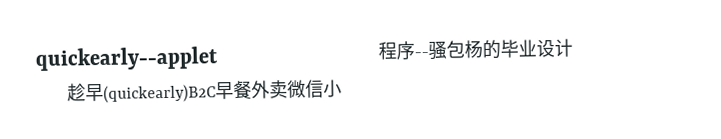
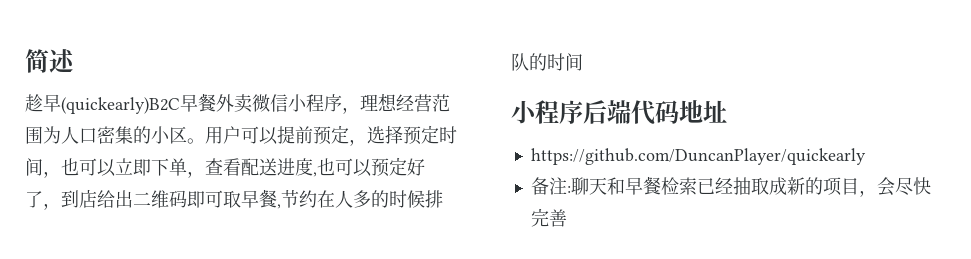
[35,46,218,71] quickearly--applet -> [25,49,75,73] 简述
[414,38,573,60] --骚包杨的毕业设计 -> [342,93,450,114] [25,125,457,146] [25,157,425,178] [25,189,443,210] [511,53,583,71] [511,100,727,125] [530,148,866,165] [530,176,931,197] [530,208,567,227] ，理想经营范围为人口密集的小区。用户可以提前预定，选择预定时间，也可以立即下单，查看配送进度,也可以预定好了，到店给出二维码即可取早餐,节约在人多的时候排队的时间 // 小程序后端代码地址 // https://github.com/DuncanPlayer/quickearly // 备注:聊天和早餐检索已经抽取成新的项目，会尽快完善

